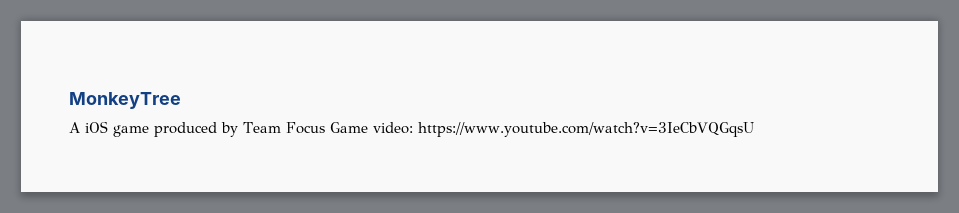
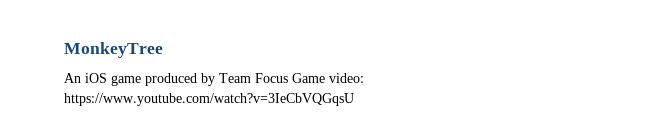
[69,122,80,133] A -> [64,73,81,83] An

